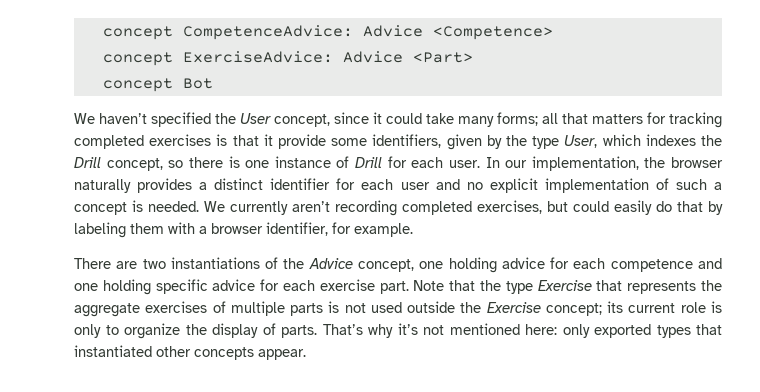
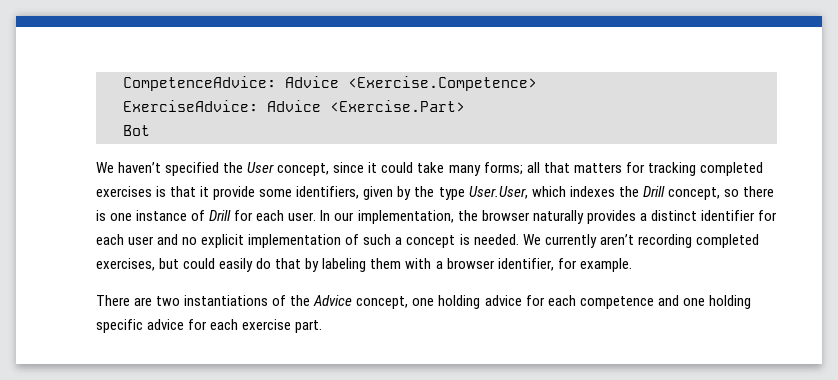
[102,26,173,40] concept -> (123, 83) none
[432,26,553,40] [102,51,473,66] [102,78,173,92] <Competence> // concept ExerciseAdvice: Advice <Part> // concept -> [348,76,537,91] [123,100,465,112] <Exercise.Competence> // ExerciseAdvice: Advice <Exercise.Part> //
[564,135,598,148] User, -> [468,186,528,199] User.User,
[413,280,722,294] [74,301,722,317] [74,323,722,339] [74,345,306,360] Note that the type Exercise that represents the aggregate exercises of multiple parts is not used outside the Exercise concept; its current role is only to organize the display of parts. That’s why it’s not mentioned here: only exported types that instantiated other concepts appear. -> (323, 326) none

